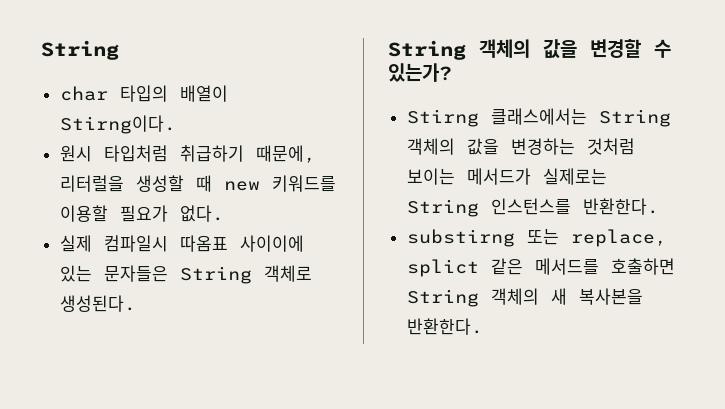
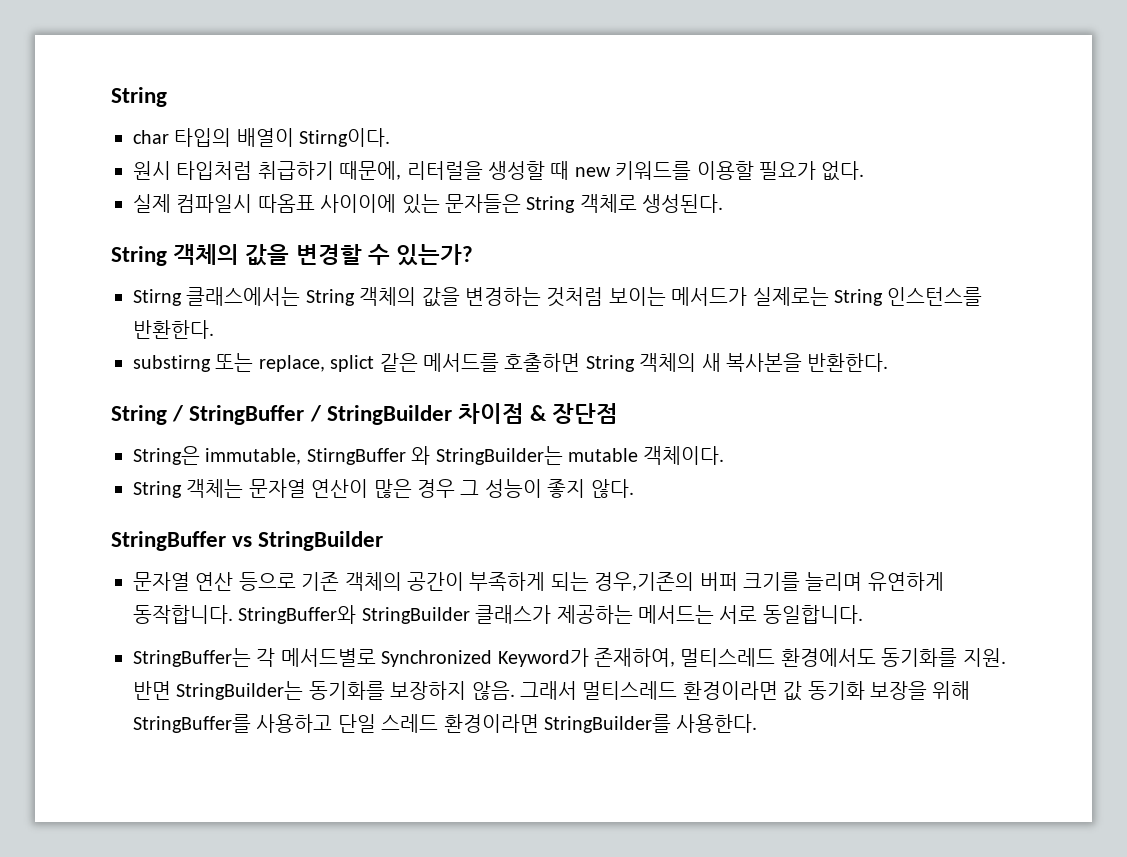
(483, 326) none -> [111,403,619,425] [133,446,725,465] [133,479,634,498] [111,531,384,551] [133,572,944,591] [133,605,863,624] [133,648,1006,667] [133,681,971,701] [133,714,758,733] // String / StringBuffer / StringBuilder 차이점 & 장단점 // String은 immutable, StirngBuffer 와 StringBuilder는 mutable 객체이다. // String 객체는 문자열 연산이 많은 경우 그 성능이 좋지 않다. // StringBuffer vs StringBuilder // 문자열 연산 등으로 기존 객체의 공간이 부족하게 되는 경우,기존의 버퍼 크기를 늘리며 유연하게 동작합니다. StringBuffer와 StringBuilder 클래스가 제공하는 메서드는 서로 동일합니다. // StringBuffer는 각 메서드별로 Synchronized Keyword가 존재하여, 멀티스레드 환경에서도 동기화를 지원. 반면 StringBuilder는 동기화를 보장하지 않음. 그래서 멀티스레드 환경이라면 값 동기화 보장을 위해 StringBuffer를 사용하고 단일 스레드 환경이라면 StringBuilder를 사용한다.

